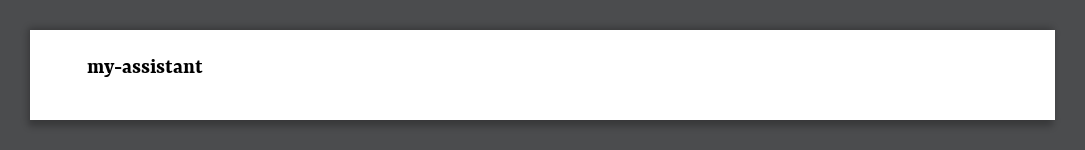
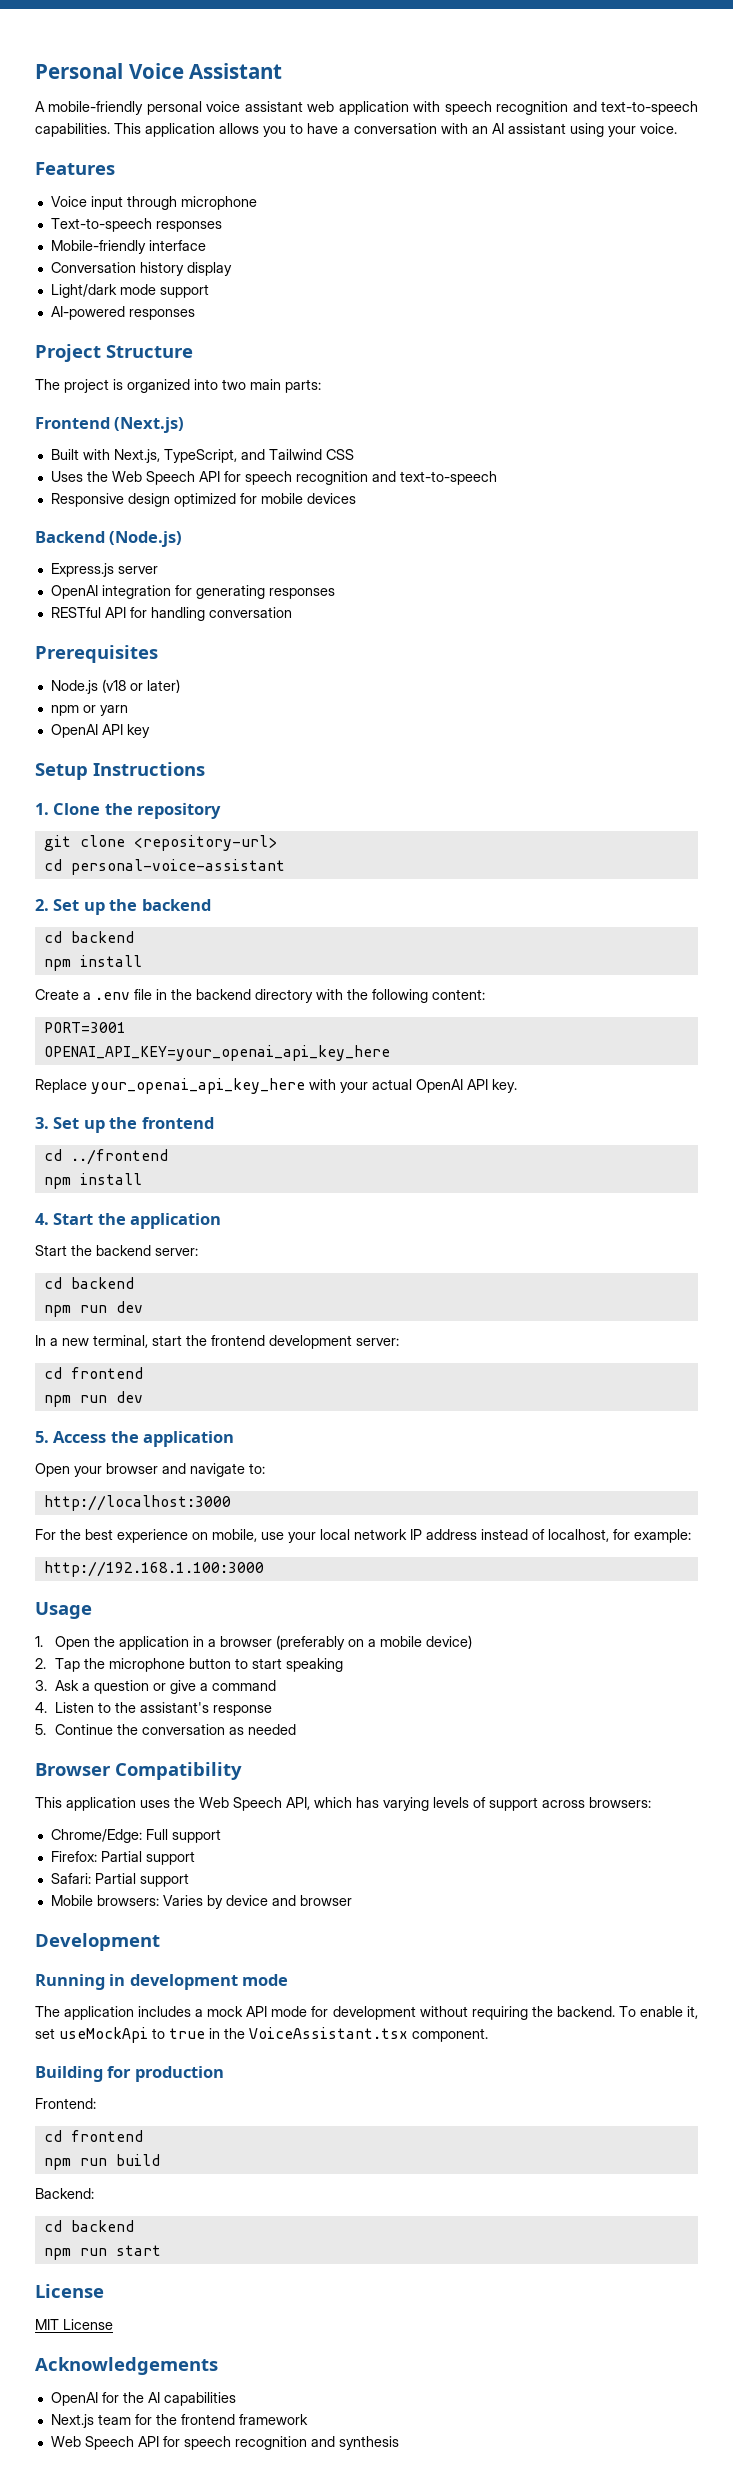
[87,59,203,77] my-assistant -> [35,63,283,79] [35,101,698,115] [35,123,677,137] [35,162,115,175] [50,196,257,210] [50,218,222,232] [50,240,206,254] [50,262,232,276] [50,284,209,298] [50,306,195,320] [35,344,193,362] [35,379,321,393] [35,417,185,433] [50,449,354,463] [50,471,497,485] [50,493,356,507] [35,531,183,547] [50,563,158,577] [50,585,335,599] [50,607,292,621] [35,645,158,663] [50,679,180,694] [50,705,128,716] [50,724,150,738] [35,762,205,780] [35,803,222,819] [43,835,277,851] [43,859,285,875] [35,899,211,915] [43,931,134,943] [43,955,142,971] [35,989,485,1003] [43,1022,126,1033] [43,1045,390,1061] [35,1078,517,1094] [35,1117,214,1133] [43,1149,168,1165] [43,1173,142,1189] [35,1213,222,1229] [35,1245,198,1256] [43,1277,134,1289] [43,1301,143,1317] [35,1335,399,1349] [43,1367,143,1379] [43,1391,143,1407] [35,1431,235,1447] [35,1463,265,1477] [43,1495,231,1511] [35,1529,691,1543] [43,1561,264,1577] [35,1602,92,1619] [35,1635,473,1650] [35,1658,344,1672] [35,1680,277,1694] [35,1702,273,1716] [35,1724,297,1735] [35,1762,242,1780] [35,1797,651,1811] [50,1829,221,1843] [50,1851,195,1865] [50,1873,189,1887] [50,1895,352,1909] [35,1933,160,1951] [35,1974,289,1990] [35,2006,699,2020] [35,2027,488,2043] [35,2066,224,2082] [35,2098,96,2109] [43,2130,143,2142] [43,2154,160,2170] [35,2188,94,2199] [43,2220,134,2232] [43,2245,161,2260] [35,2284,104,2298] [35,2319,113,2330] [35,2357,218,2375] [50,2392,236,2406] [50,2414,308,2428] [50,2436,399,2450] Personal Voice Assistant // A mobile-friendly personal voice assistant web application with speech recognition and text-to-speech capabilities. This application allows you to have a conversation with an AI assistant using your voice. // Features // Voice input through microphone // Text-to-speech responses // Mobile-friendly interface // Conversation history display // Light/dark mode support // AI-powered responses // Project Structure // The project is organized into two main parts: // Frontend (Next.js) // Built with Next.js, TypeScript, and Tailwind CSS // Uses the Web Speech API for speech recognition and text-to-speech // Responsive design optimized for mobile devices // Backend (Node.js) // Express.js server // OpenAI integration for generating responses // RESTful API for handling conversation // Prerequisites // Node.js (v18 or later) // npm or yarn // OpenAI API key // Setup Instructions // 1. Clone the repository // git clone <repository-url> // cd personal-voice-assistant // 2. Set up the backend // cd backend // npm install // Create a .env file in the backend directory with the following content: // PORT=3001 // OPENAI_API_KEY=your_openai_api_key_here // Replace your_openai_api_key_here with your actual OpenAI API key. // 3. Set up the frontend // cd ../frontend // npm install // 4. Start the application // Start the backend server: // cd backend // npm run dev // In a new terminal, start the frontend development server: // cd frontend // npm run dev // 5. Access the application // Open your browser and navigate to: // http://localhost:3000 // For the best experience on mobile, use your local network IP address instead of localhost, for example: // http://192.168.1.100:3000 // Usage // 1. Open the application in a browser (preferably on a mobile device) // 2. Tap the microphone button to start speaking // 3. Ask a question or give a command // 4. Listen to the assistant's response // 5. Continue the conversation as needed // Browser Compatibility // This application uses the Web Speech API, which has varying levels of support across browsers: // Chrome/Edge: Full support // Firefox: Partial support // Safari: Partial support // Mobile browsers: Varies by device and browser // Development // Running in development mode // The application includes a mock API mode for development without requiring the backend. To enable it, set useMockApi to true in the VoiceAssistant.tsx component. // Building for production // Frontend: // cd frontend // npm run build // Backend: // cd backend // npm run start // License // MIT License // Acknowledgements // OpenAI for the AI capabilities // Next.js team for the frontend framework // Web Speech API for speech recognition and synthesis

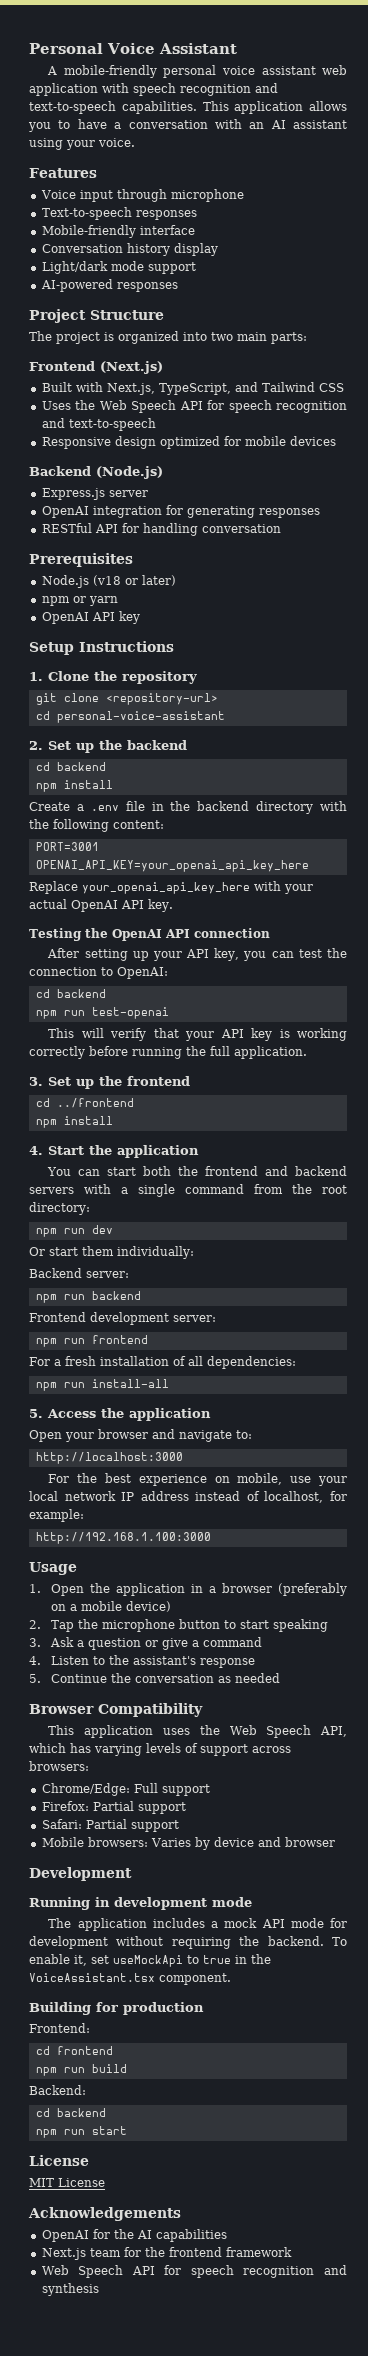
(517, 1086) none -> [29,928,270,941] [47,948,347,961] [29,967,168,979] [35,989,106,998] [35,1007,169,1019] [48,1028,348,1041] [29,1046,307,1059] // Testing the OpenAI API connection // After setting up your API key, you can test the connection to OpenAI: // cd backend // npm run test-openai // This will verify that your API key is working correctly before running the full application.
[35,1245,198,1256] [43,1277,134,1289] [43,1301,143,1317] [35,1335,265,1348] Start the backend server: // cd backend // npm run dev // In a new terminal, start the frontend -> [47,1166,347,1176] [29,1184,347,1197] [29,1202,90,1215] [35,1225,113,1237] [29,1246,194,1259] [29,1268,129,1278] [35,1291,141,1303] [29,1312,86,1322] You can start both the frontend and backend servers with a single command from the root directory: // npm run dev // Or start them individually: // Backend server: // npm run backend // Frontend
[43,1367,143,1379] [43,1391,143,1407] cd frontend // npm run dev -> [35,1335,148,1347] [29,1356,296,1369] [35,1379,169,1391] npm run frontend // For a fresh installation of all dependencies: // npm run install-all

